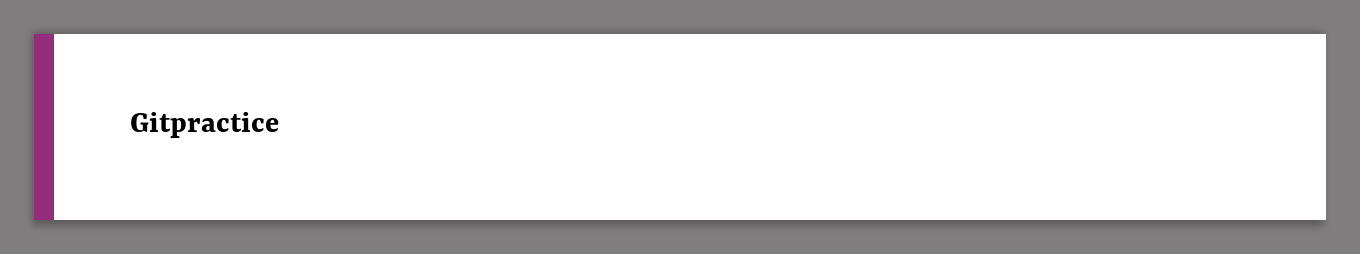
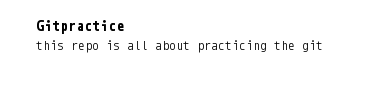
(279, 125) none -> [36,40,323,53] // this repo is all about practicing the git

